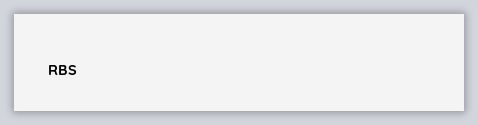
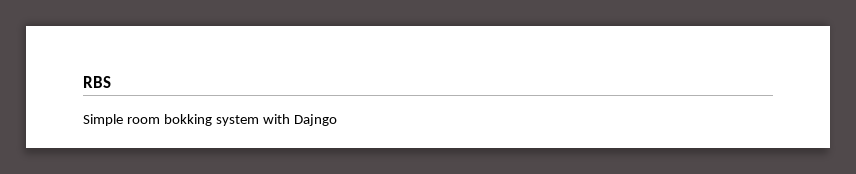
(77, 70) none -> [83,114,337,126] // Simple room bokking system with Dajngo

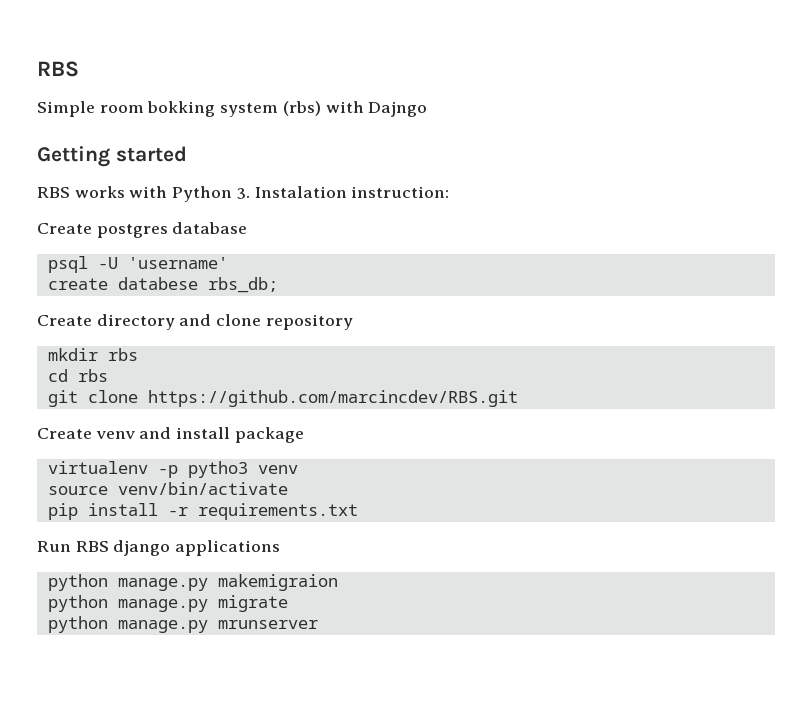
(259, 120) none -> [282,101,321,116] (rbs)
(337, 120) none -> [37,146,187,167] [37,186,450,202] [37,222,248,238] [47,256,228,273] [47,277,278,293] [37,314,353,330] [47,348,138,361] [47,369,108,382] [47,390,518,407] [37,427,304,443] [47,461,298,478] [47,482,288,495] [47,503,358,520] [37,540,281,556] [47,574,338,591] [47,595,288,612] [47,616,318,633] // Getting started // RBS works with Python 3. Instalation instruction: // Create postgres database // psql -U 'username' // create databese rbs_db; // Create directory and clone repository // mkdir rbs // cd rbs // git clone https://github.com/marcincdev/RBS.git // Create venv and install package // virtualenv -p pytho3 venv // source venv/bin/activate // pip install -r requirements.txt // Run RBS django applications // python manage.py makemigraion // python manage.py migrate // python manage.py mrunserver

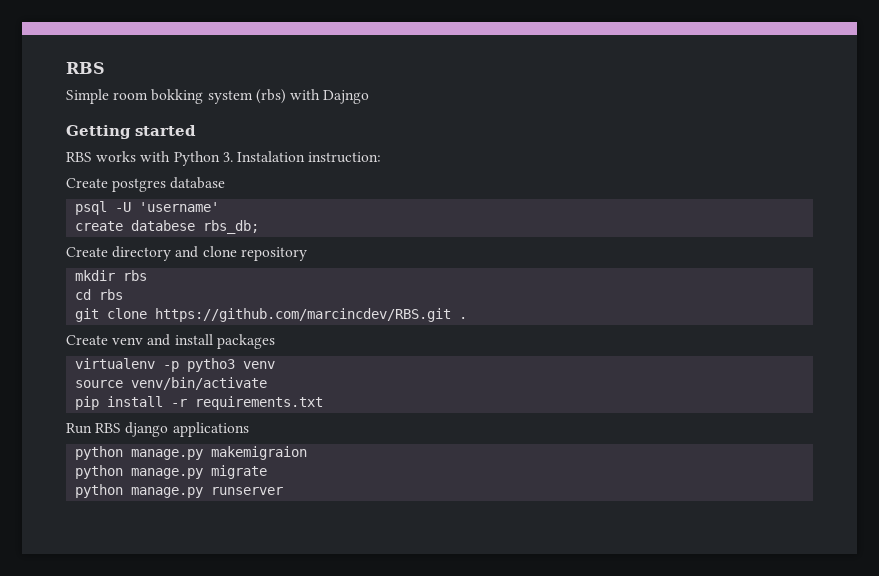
(518, 398) none -> [459,317,468,319] .
[234,427,304,443] package -> [216,334,275,349] packages
[217,620,318,629] mrunserver -> [211,487,284,495] runserver

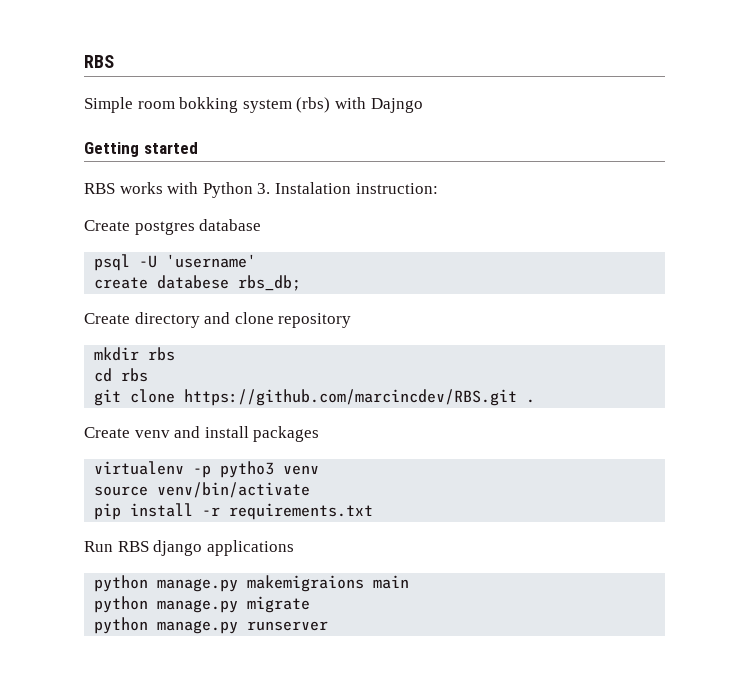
[211,446,308,460] makemigraion -> [247,575,410,592] makemigraions main

